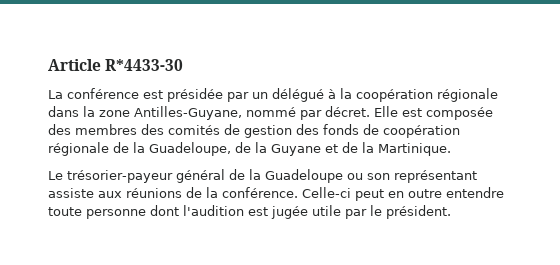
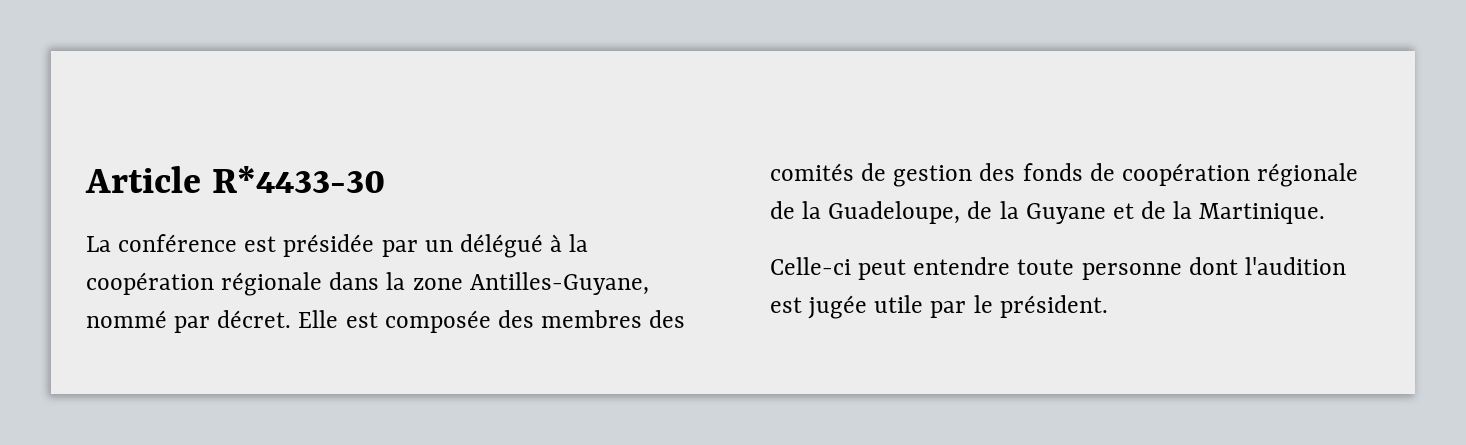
[48,169,477,183] [48,187,442,201] Le trésorier-payeur général de la Guadeloupe ou son représentant assiste aux réunions de la conférence. Celle-ci peut en outre -> [770,257,907,280] Celle-ci peut

